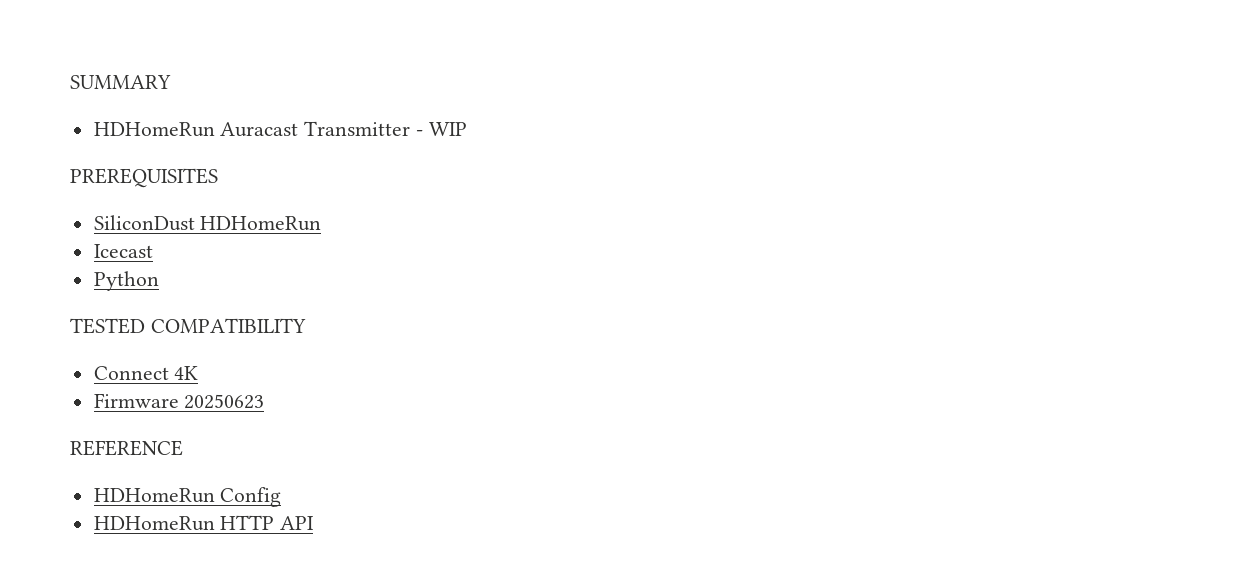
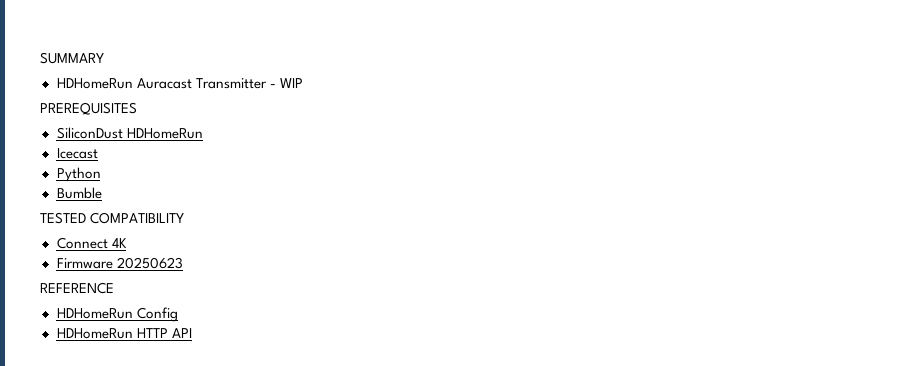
(159, 281) none -> [56,187,102,199] // Bumble

